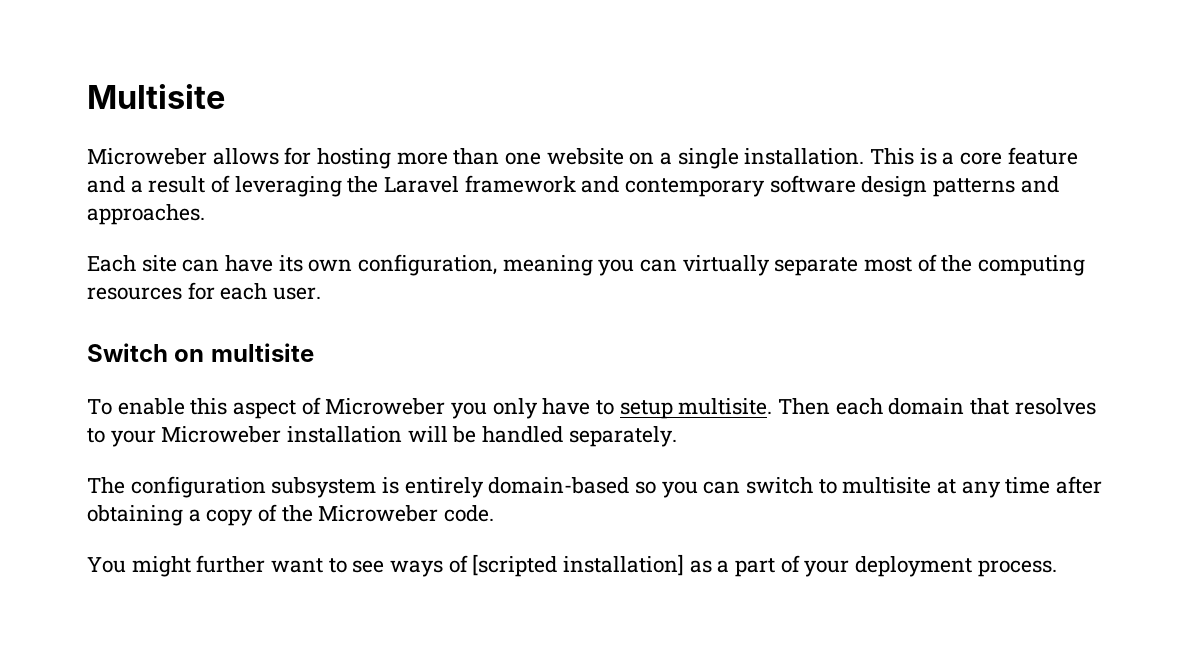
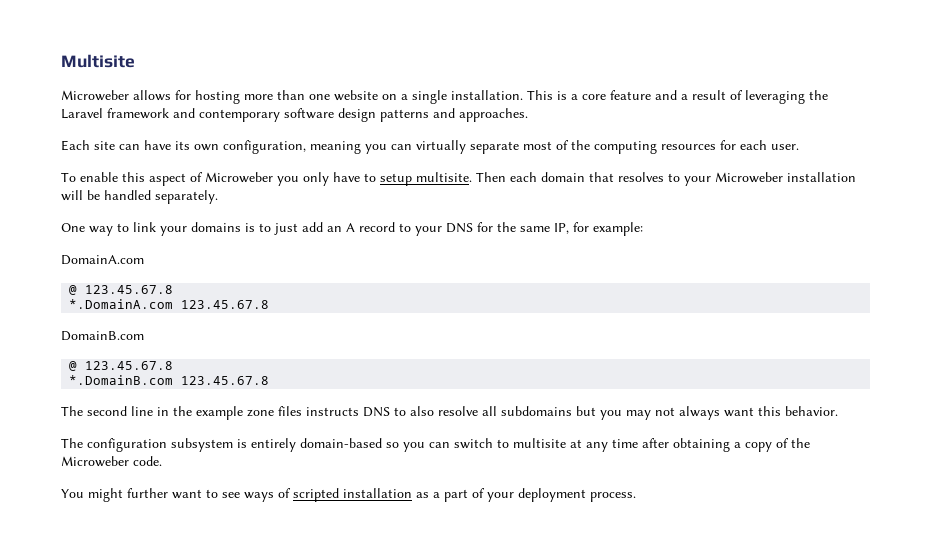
[87,343,314,362] // Switch on multisite -> (799, 147) none
(677, 436) none -> [61,222,643,236] [61,255,144,265] [69,285,174,295] [69,299,270,309] [61,331,144,341] [69,361,174,371] [69,375,270,385] [61,406,838,420] // One way to link your domains is to just add an A record to your DNS for the same IP, for example: // DomainA.com // @ 123.45.67.8 // *.DomainA.com 123.45.67.8 // DomainB.com // @ 123.45.67.8 // *.DomainB.com 123.45.67.8 // The second line in the example zone files instructs DNS to also resolve all subdomains but you may not always want this behavior.
[472,554,685,577] [scripted installation] -> [293,488,412,502] scripted installation

